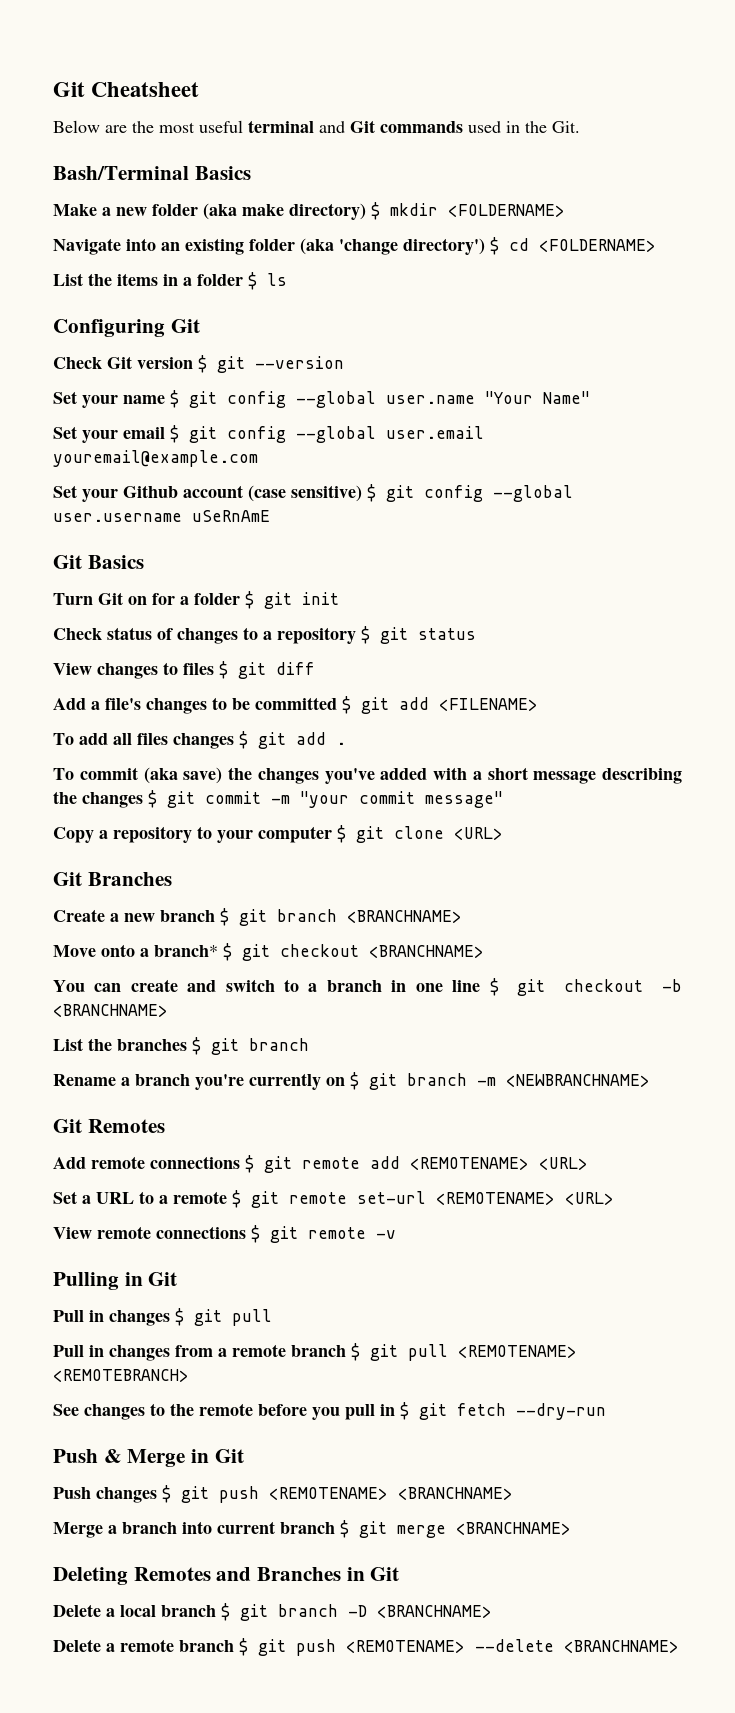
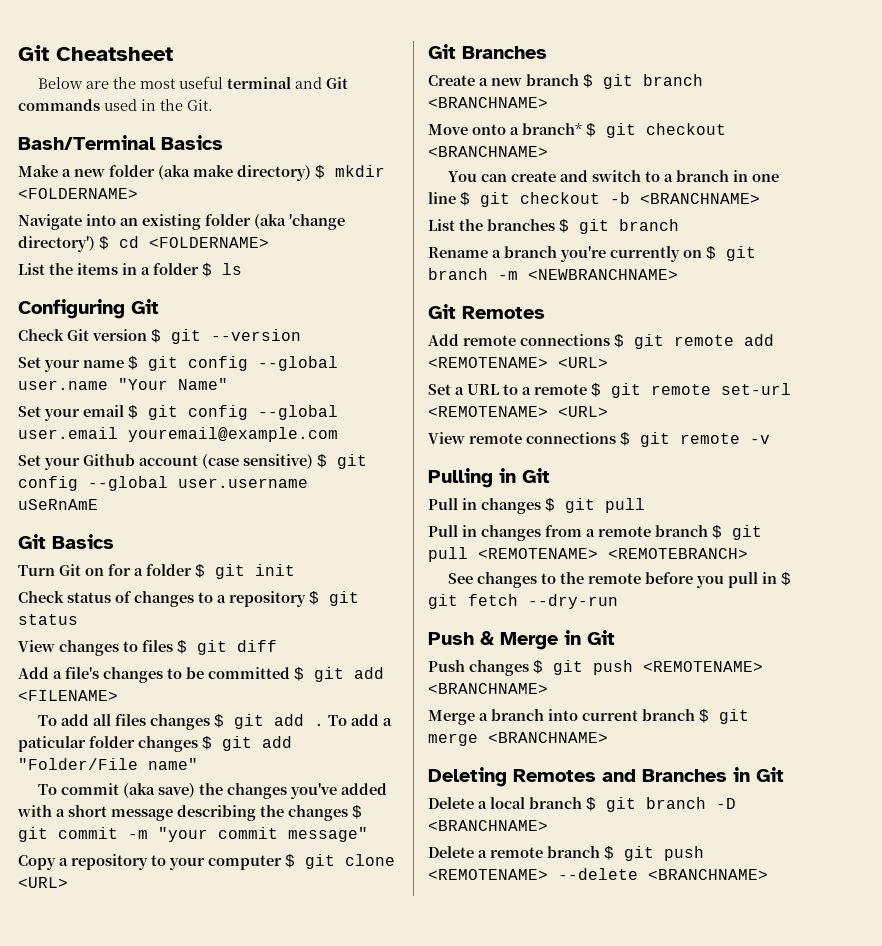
(346, 743) none -> [327,714,392,726] [18,736,292,752] [18,758,198,770] To add a paticular folder changes $ git add "Folder/File name"

